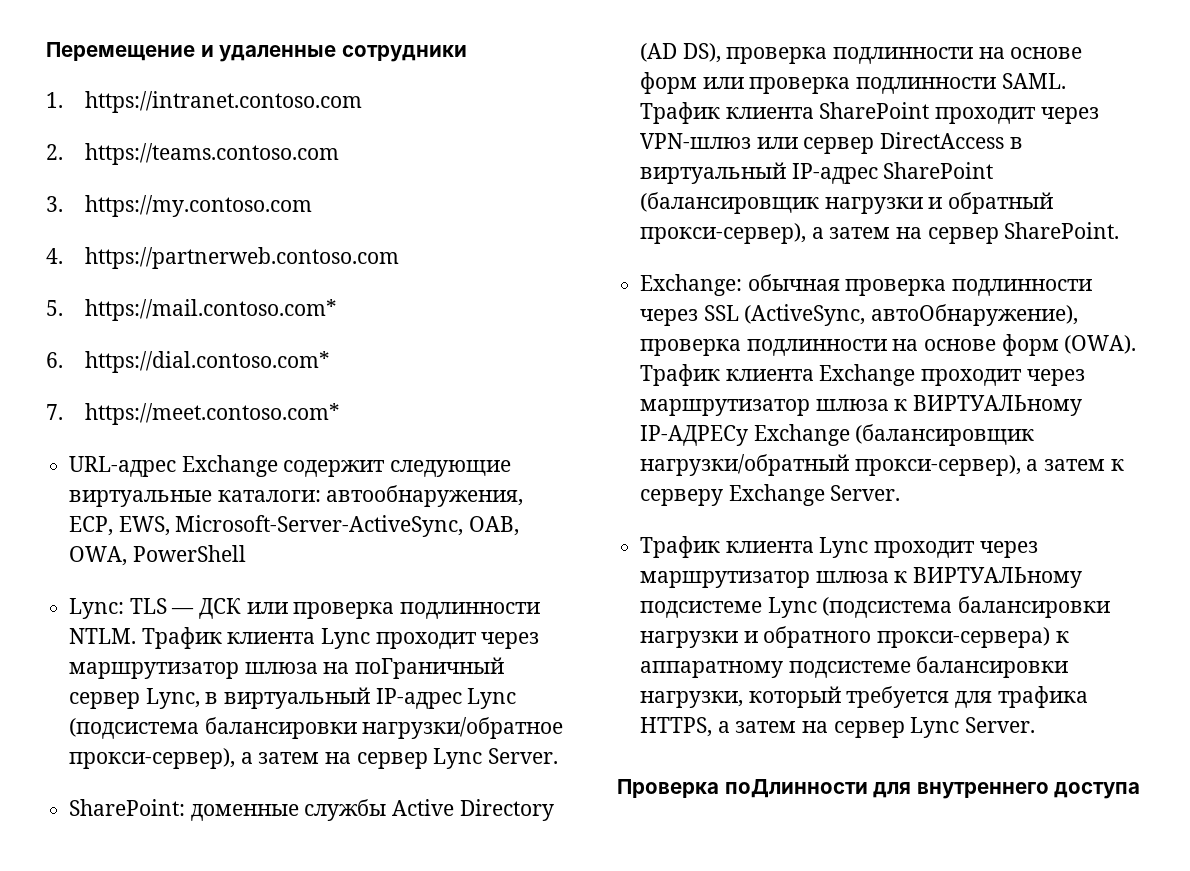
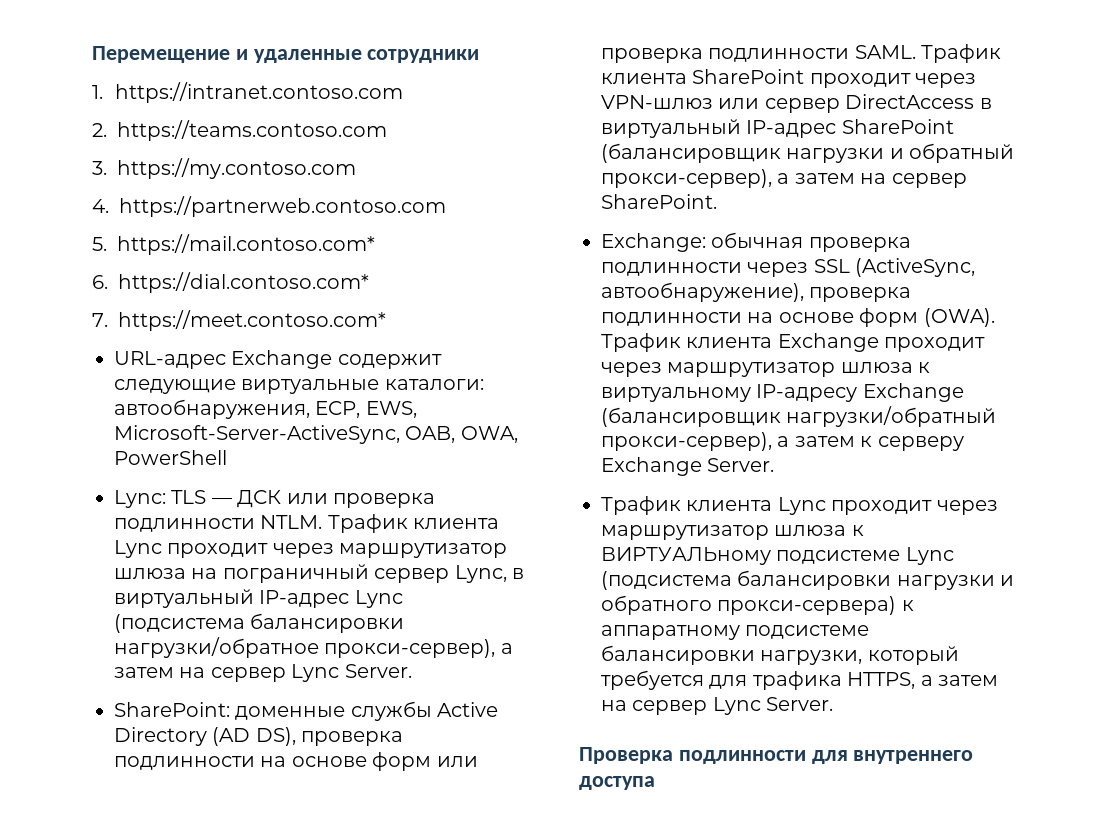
[355,657,505,679] поГраничный -> [222,564,369,583] пограничный
[871,304,1079,326] автоОбнаружение), -> [601,282,804,302] автообнаружение),
[913,395,1083,416] [640,425,749,446] ВИРТУАЛЬному IP-АДРЕСу -> [601,384,858,402] виртуальному IP-адресу
[724,779,868,798] поДлинности -> [678,750,806,764] подлинности

